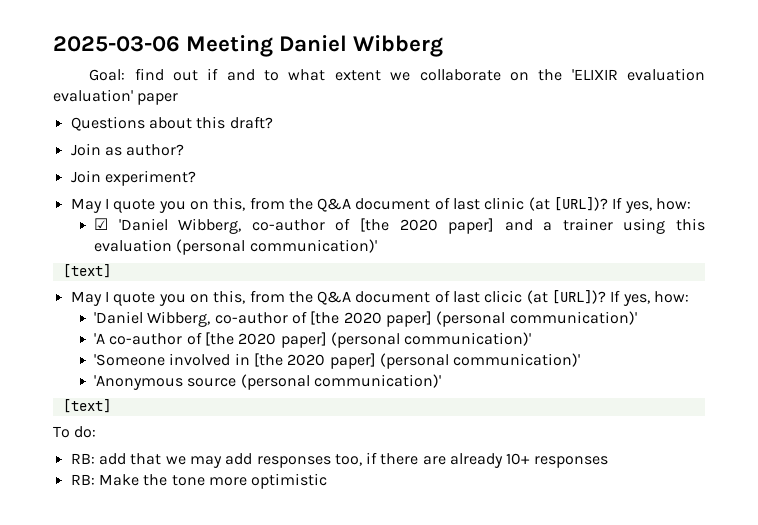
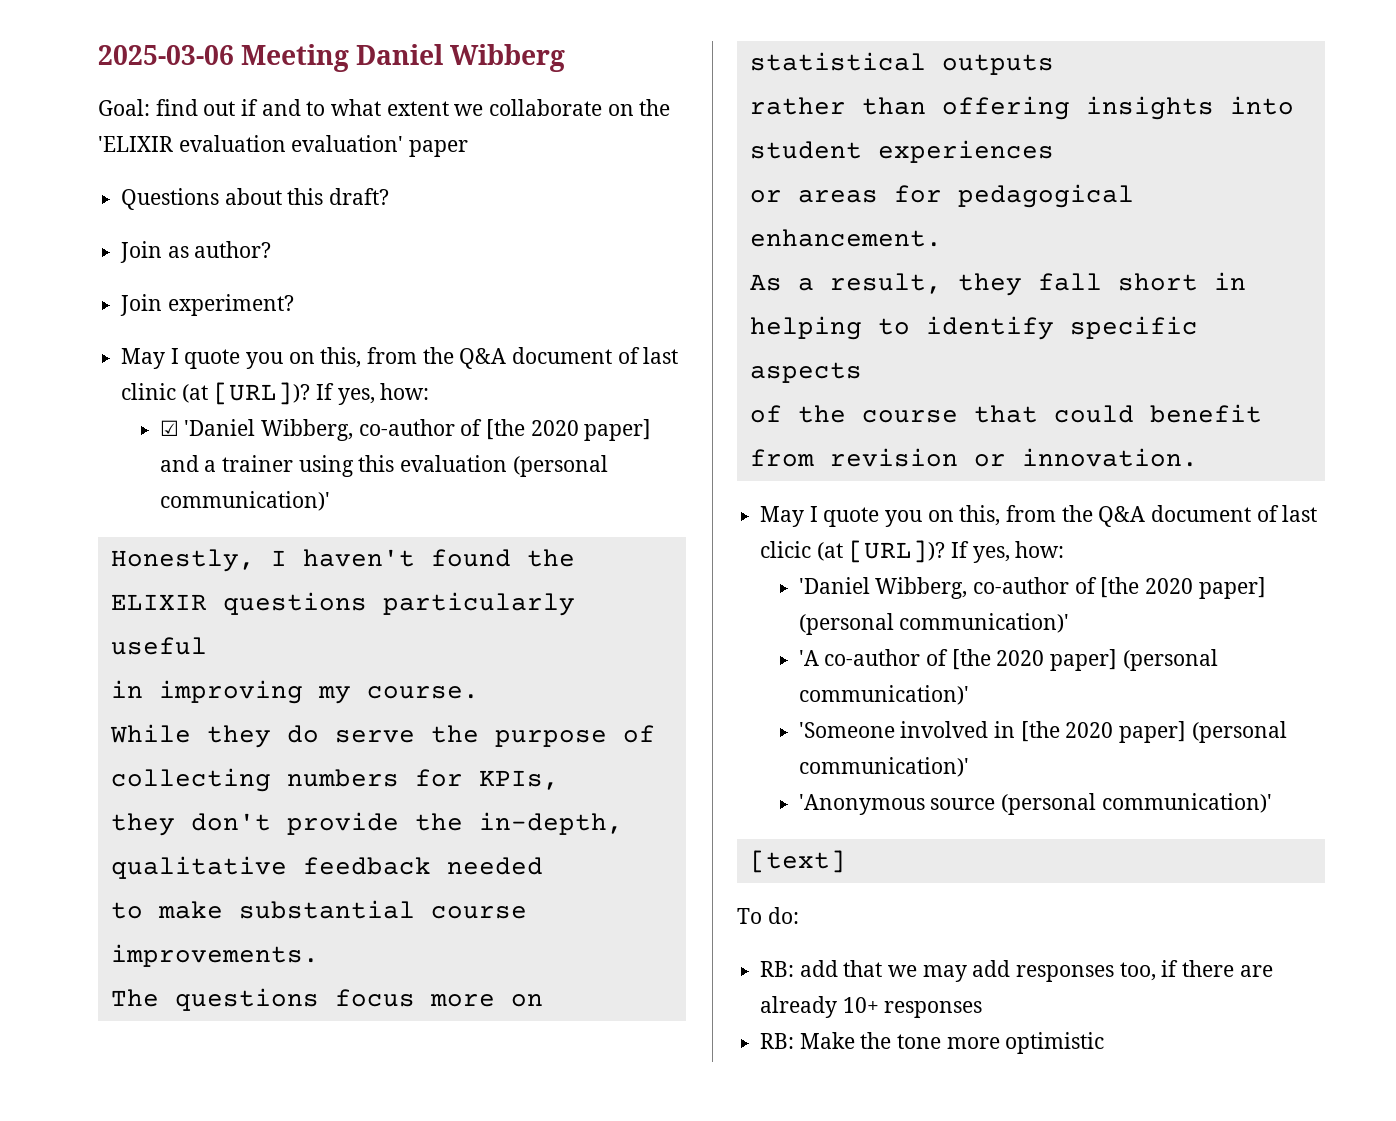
[62,264,111,278] [text] -> [110,549,575,572] [110,592,575,616] [110,637,207,655] [110,680,479,704] [109,724,655,748] [110,768,559,792] [110,812,623,836] [110,856,543,879] [110,900,527,919] [110,944,319,967] [110,988,543,1011] [749,52,1054,75] [749,96,1294,120] [749,140,1054,163] [749,184,1134,208] [749,229,942,247] [749,272,1246,296] [749,316,1198,340] [749,362,862,383] [749,404,1262,423] [749,448,1198,467] Honestly, I haven't found the ELIXIR questions particularly useful // in improving my course. // While they do serve the purpose of collecting numbers for KPIs, // they don't provide the in-depth, qualitative feedback needed // to make substantial course improvements. // The questions focus more on statistical outputs // rather than offering insights into student experiences // or areas for pedagogical enhancement. // As a result, they fall short in helping to identify specific aspects // of the course that could benefit from revision or innovation.

